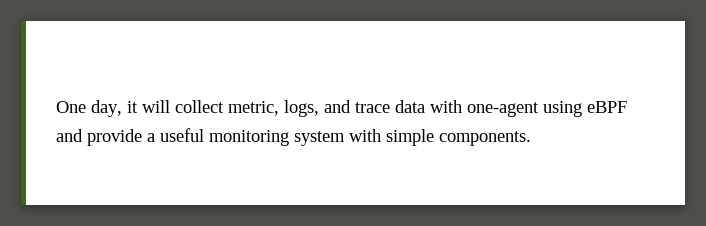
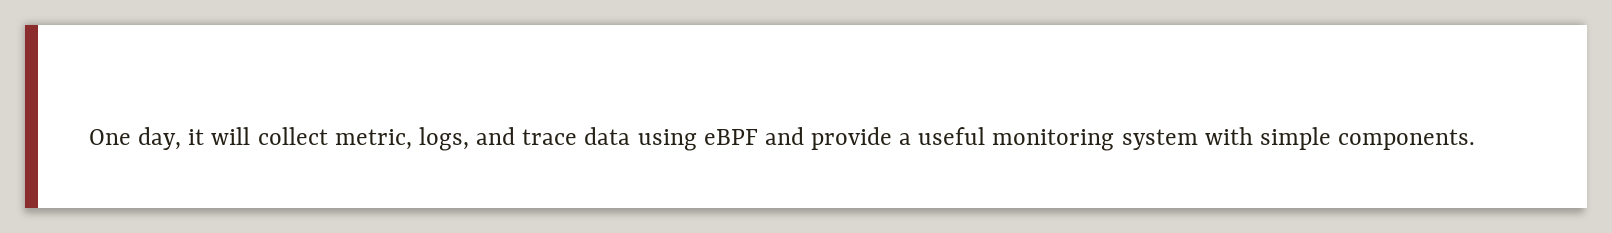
[430,100,539,117] with one-agent -> (631, 136) none

